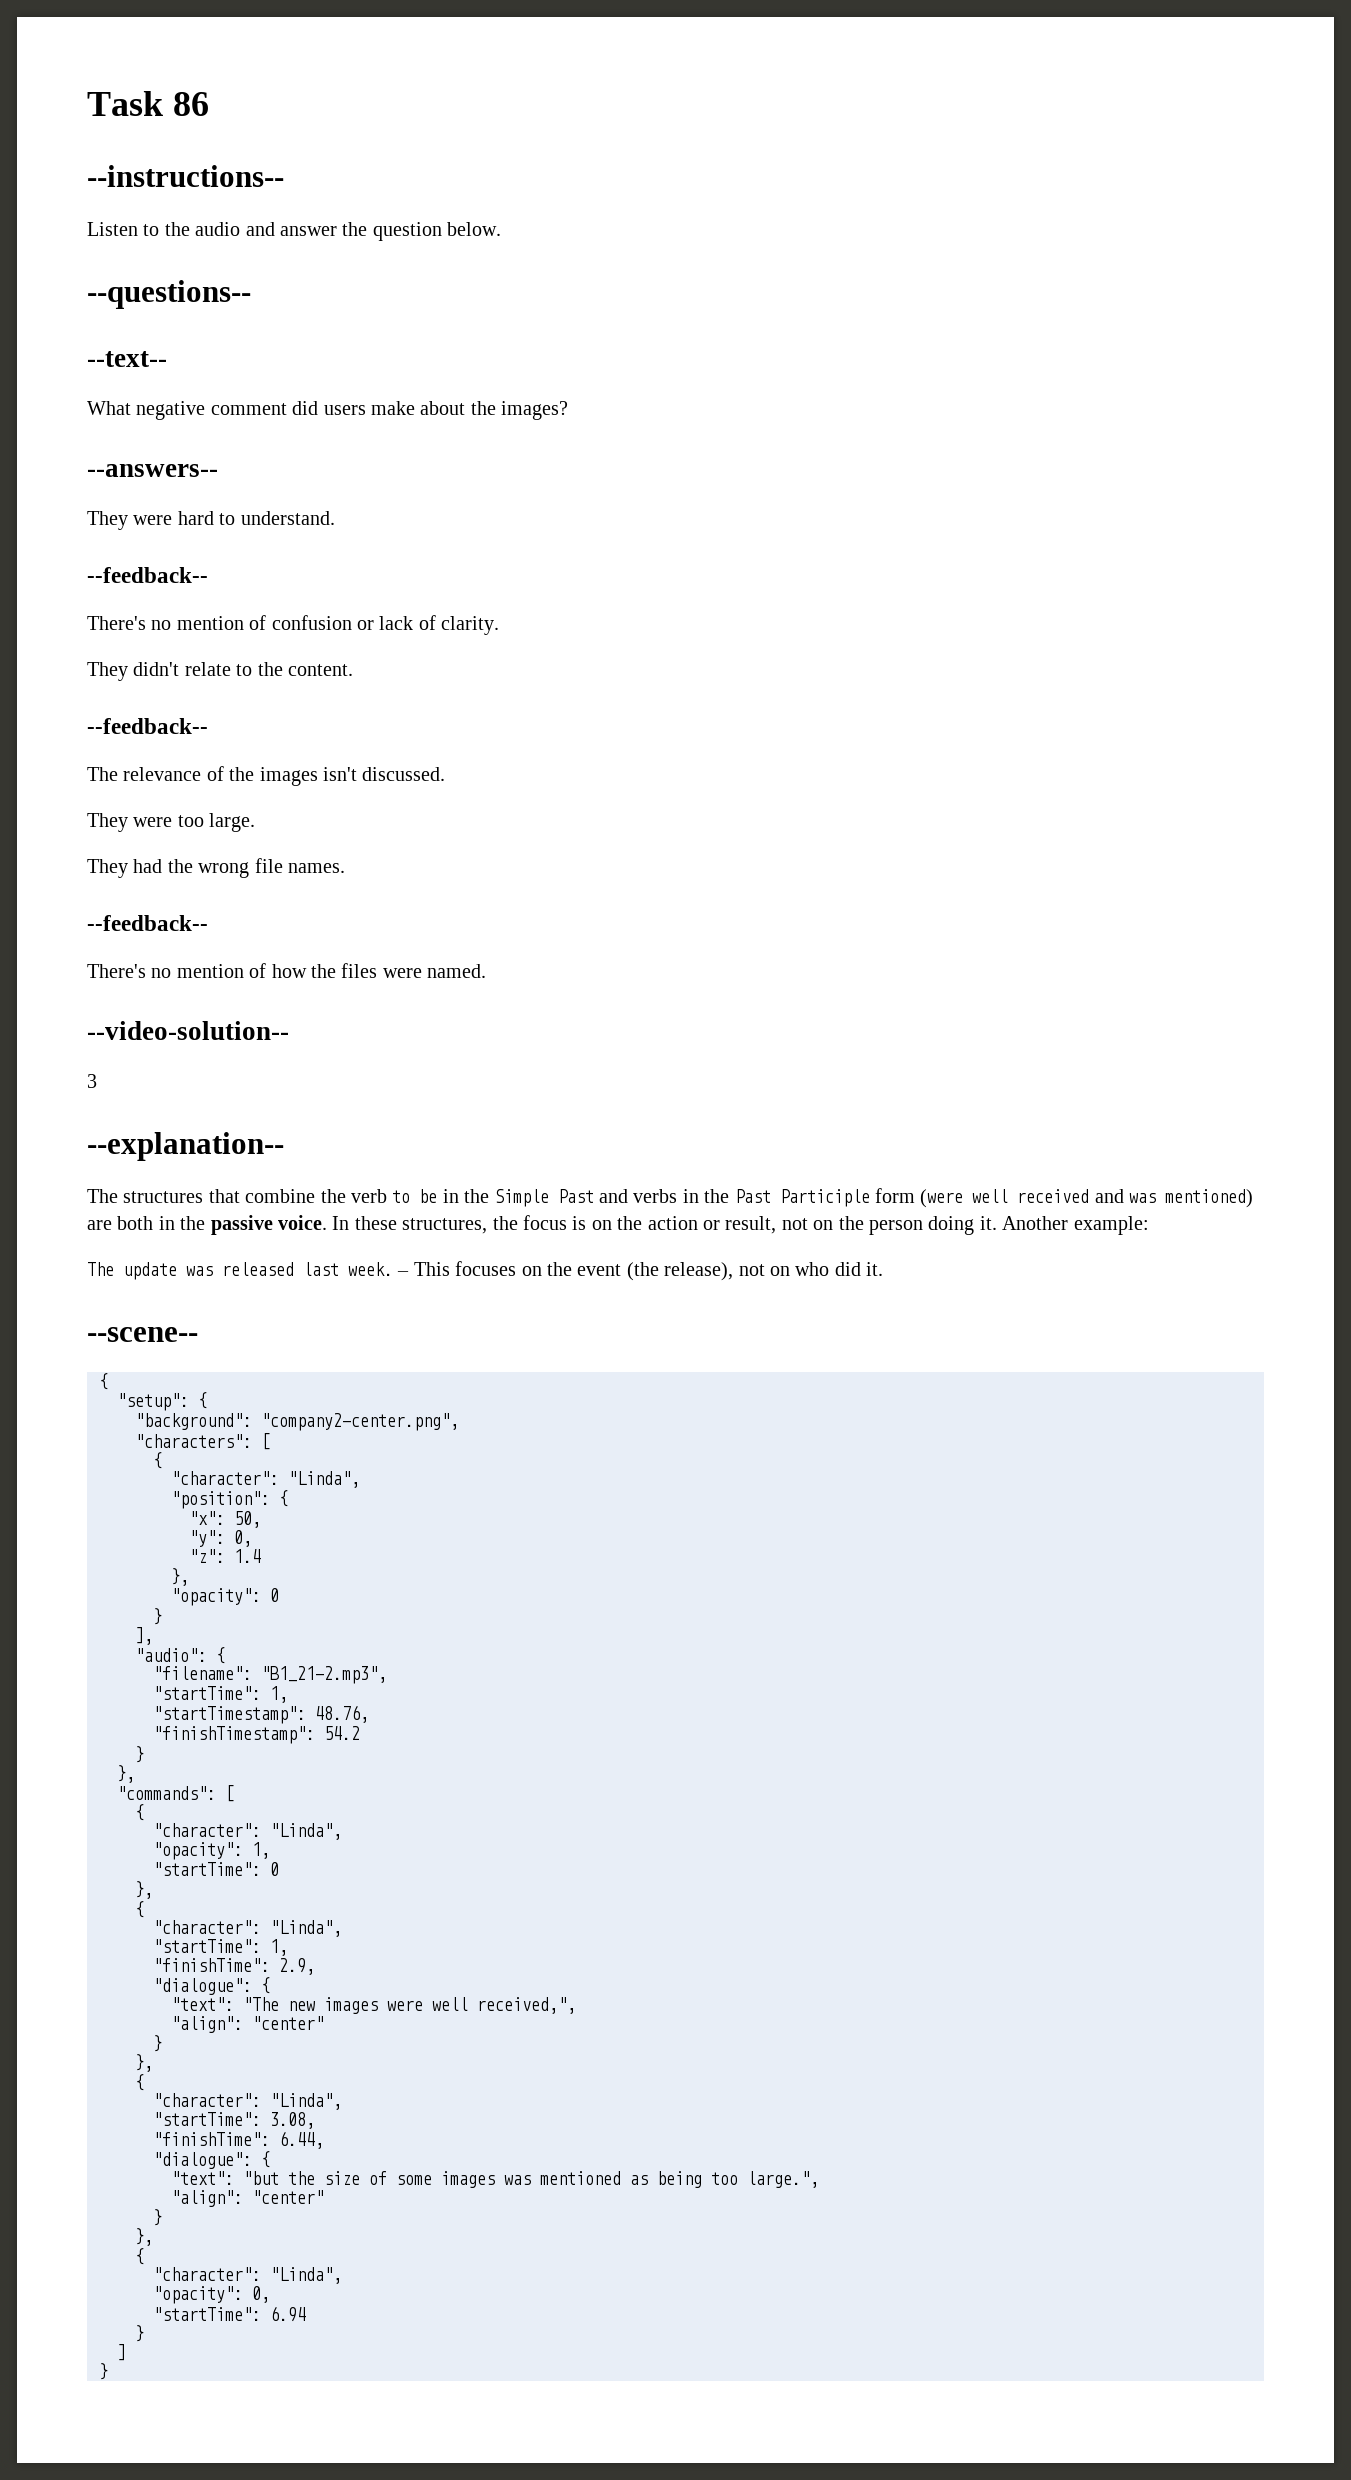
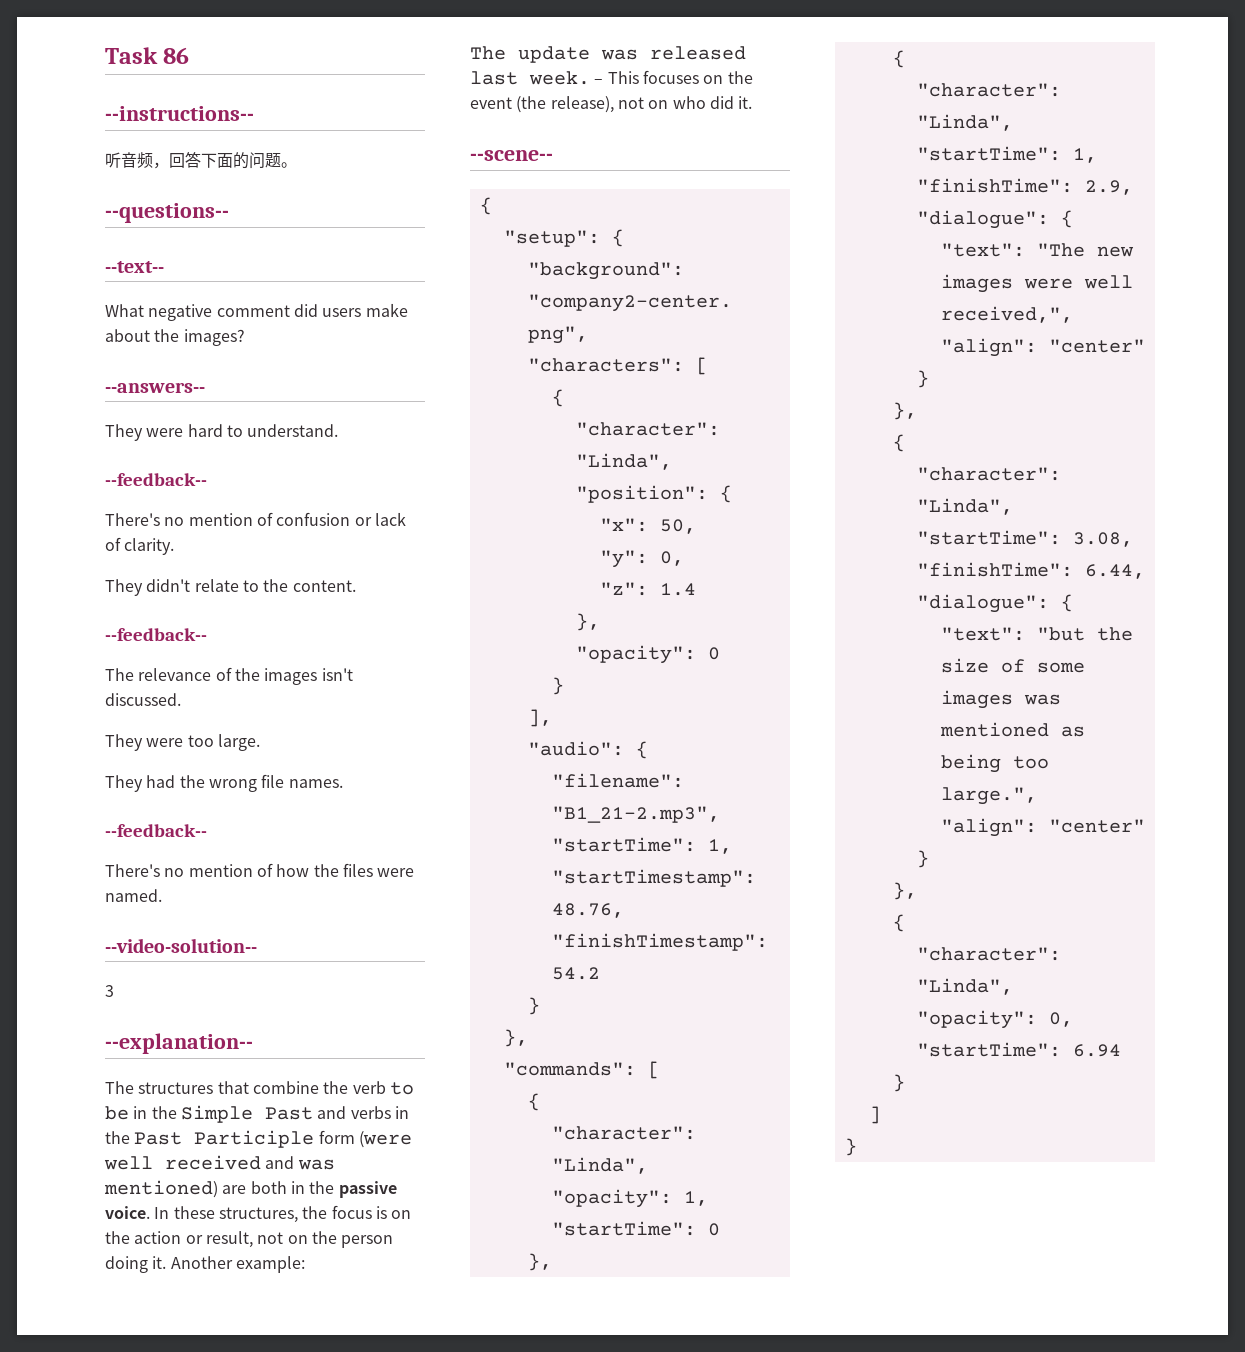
[87,222,502,241] Listen to the audio and answer the question below. -> [105,152,297,169] 听音频，回答下面的问题。

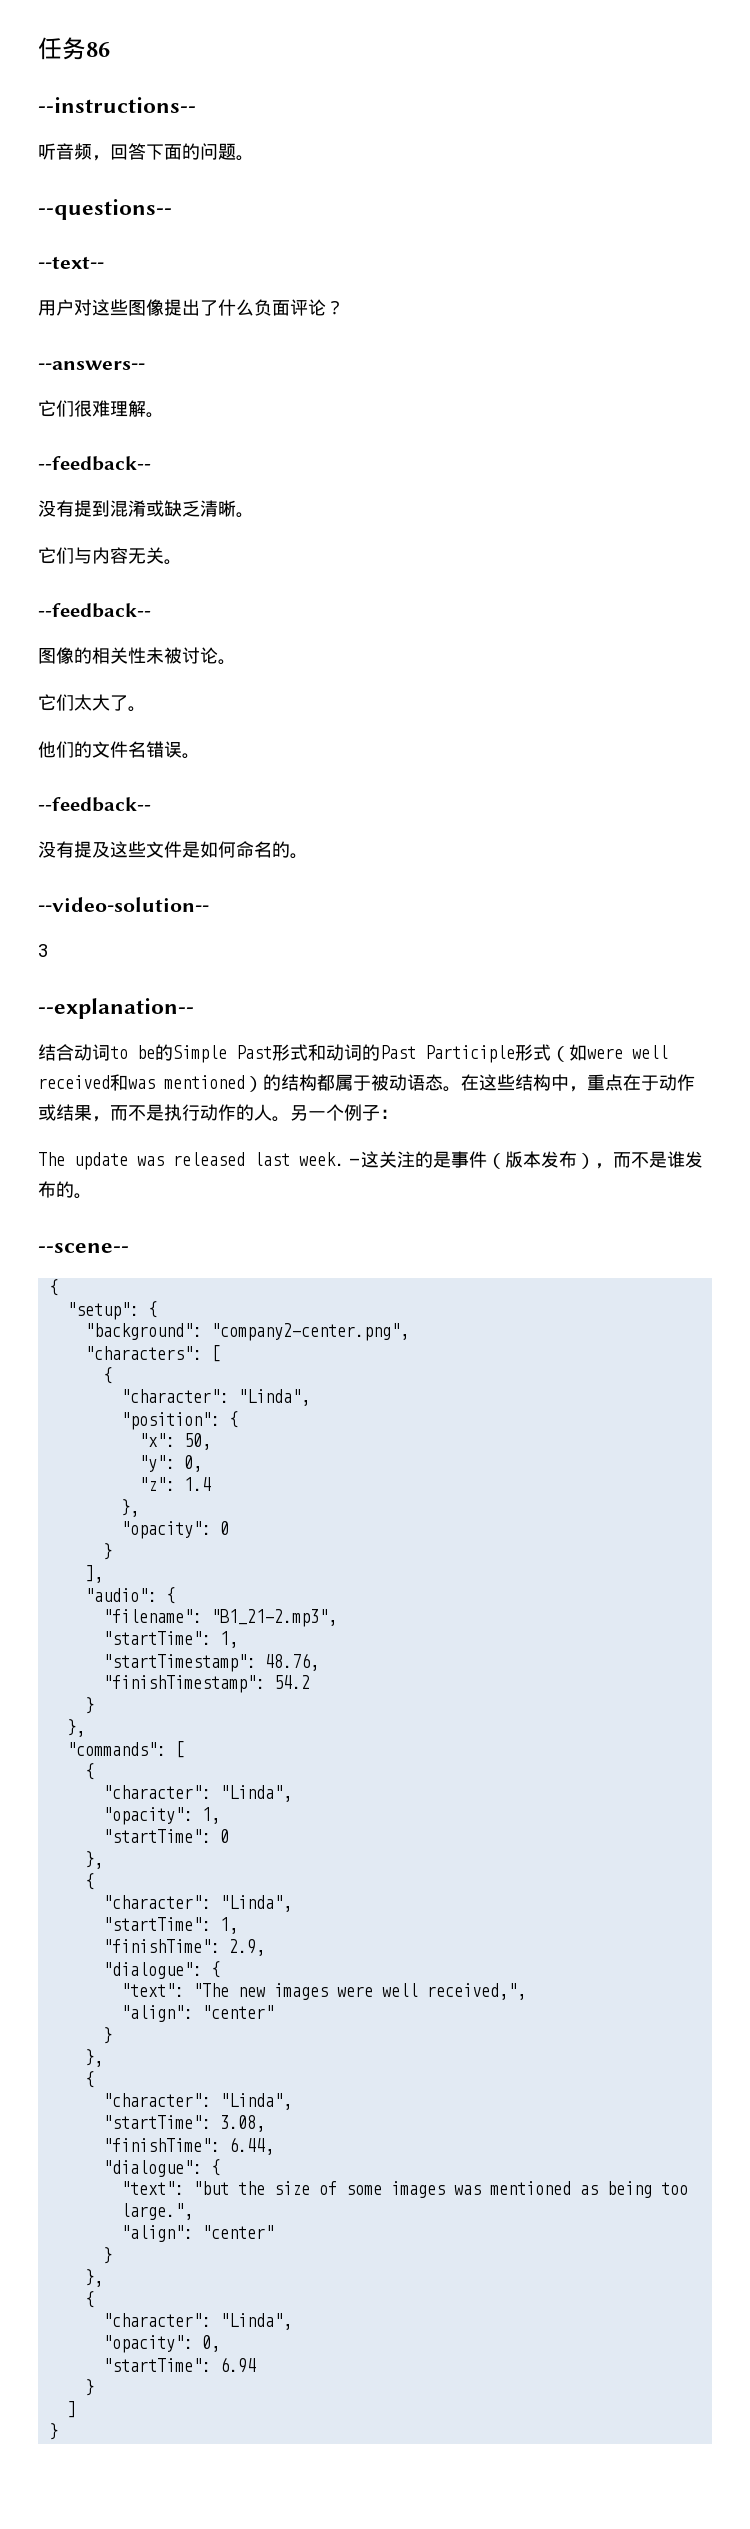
[105,47,158,64] Task -> [38,37,86,60] 任务
[105,303,408,321] [105,329,245,346] [105,382,205,393] [105,424,339,441] [105,473,207,486] [105,512,406,526] [105,537,175,555] [105,579,356,596] [105,628,207,641] [105,667,353,685] [105,693,181,706] [105,734,260,751] [105,774,343,792] [105,824,207,837] [105,863,415,877] [105,889,162,902] [105,938,257,953] [105,985,114,997] [105,1033,253,1054] [105,1081,414,1095] [105,1105,409,1123] [105,1130,412,1148] [104,1155,335,1170] [104,1180,397,1198] [105,1205,412,1223] [105,1231,394,1248] [105,1256,305,1273] What negative comment did users make about the images? // --answers-- // They were hard to understand. // --feedback-- // There's no mention of confusion or lack of clarity. // They didn't relate to the content. // --feedback-- // The relevance of the images isn't discussed. // They were too large. // They had the wrong file names. // --feedback-- // There's no mention of how the files were named. // --video-solution-- // 3 // --explanation-- // The structures that combine the verb to be in the Simple Past and verbs in the Past Participle form (were well received and was mentioned) are both in the passive voice. In these structures, the focus is on the action or result, not on the person doing it. Another example: -> [38,299,344,316] [38,360,145,370] [38,400,164,418] [38,456,151,471] [38,500,254,518] [38,547,182,565] [38,603,151,618] [38,647,236,665] [38,694,146,712] [38,741,200,759] [38,797,151,812] [38,841,308,859] [38,897,209,912] [38,944,48,957] [38,998,194,1019] [38,1044,668,1063] [38,1074,695,1092] [38,1104,398,1122] 用户对这些图像提出了什么负面评论？ // --answers-- // 它们很难理解。 // --feedback-- // 没有提到混淆或缺乏清晰。 // 它们与内容无关。 // --feedback-- // 图像的相关性未被讨论。 // 它们太大了。 // 他们的文件名错误。 // --feedback-- // 没有提及这些文件是如何命名的。 // --video-solution-- // 3 // --explanation-- // 结合动词to be的Simple Past形式和动词的Past Participle形式（如were well received和was mentioned）的结构都属于被动语态。在这些结构中，重点在于动作或结果，而不是执行动作的人。另一个例子：
[607,70,753,84] [470,96,753,113] This focuses on the event (the release), not on who did it. -> [360,1151,703,1169] [38,1181,92,1199] 这关注的是事件（版本发布），而不是谁发布的。

